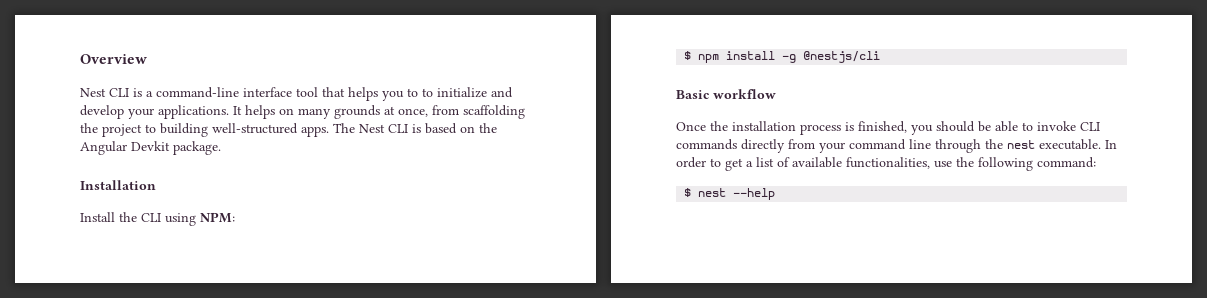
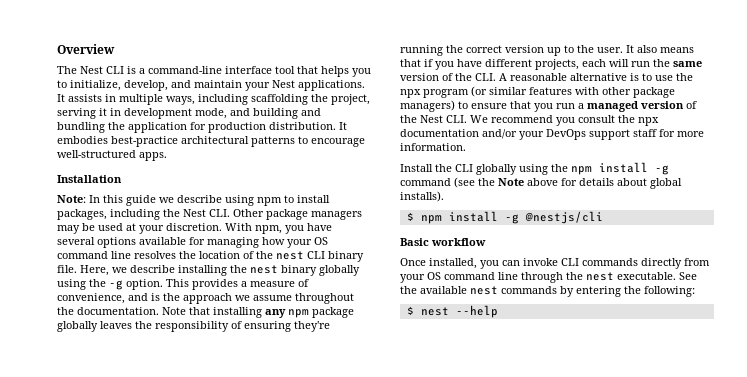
(147, 59) none -> [57,66,77,74] The
[422,87,513,98] [80,105,525,119] [80,123,497,137] [80,141,221,155] [80,180,156,190] [80,212,235,226] to initialize and develop your applications. It helps on many grounds at once, from scaffolding the project to building well-structured apps. The Nest CLI is based on the Angular Devkit package. // Installation // Install the CLI using NPM: -> [70,80,365,91] [57,94,370,105] [57,108,321,119] [57,122,347,133] [57,136,365,147] [57,150,167,161] [57,175,122,183] [57,195,330,206] [57,209,362,220] [57,223,332,234] [57,237,328,248] [57,251,364,262] [57,265,360,276] [57,279,309,290] [57,293,354,304] [57,307,354,318] [57,321,330,332] [400,45,694,56] [400,59,702,70] [400,73,693,81] [400,86,675,98] [400,100,697,112] [400,115,659,126] [400,129,704,140] [400,143,466,151] [400,162,669,175] [400,177,682,189] [400,191,444,202] initialize, develop, and maintain your Nest applications. It assists in multiple ways, including scaffolding the project, serving it in development mode, and building and bundling the application for production distribution. It embodies best-practice architectural patterns to encourage well-structured apps. // Installation // Note: In this guide we describe using npm to install packages, including the Nest CLI. Other package managers may be used at your discretion. With npm, you have several options available for managing how your OS command line resolves the location of the nest CLI binary file. Here, we describe installing the nest binary globally using the -g option. This provides a measure of convenience, and is the approach we assume throughout the documentation. Note that installing any npm package globally leaves the responsibility of ensuring they're running the correct version up to the user. It also means that if you have different projects, each will run the same version of the CLI. A reasonable alternative is to use the npx program (or similar features with other package managers) to ensure that you run a managed version of the Nest CLI. We recommend you consult the npx documentation and/or your DevOps support staff for more information. // Install the CLI globally using the npm install -g command (see the Note above for details about global installs).
[710,121,1033,135] the installation process is finished, you should be able to -> [429,258,520,269] installed, you can
(845, 147) none -> [427,272,441,280] OS
[1105,140,1117,149] [676,157,1096,171] In order to get a list of available functionalities, use the following command: -> [679,272,697,280] [400,286,695,297] See the available nest commands by entering the following:

